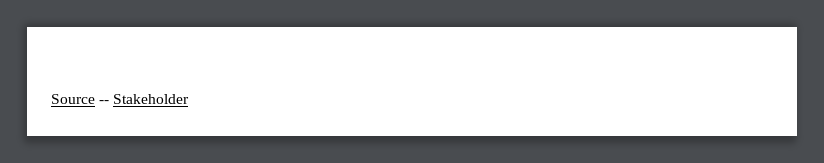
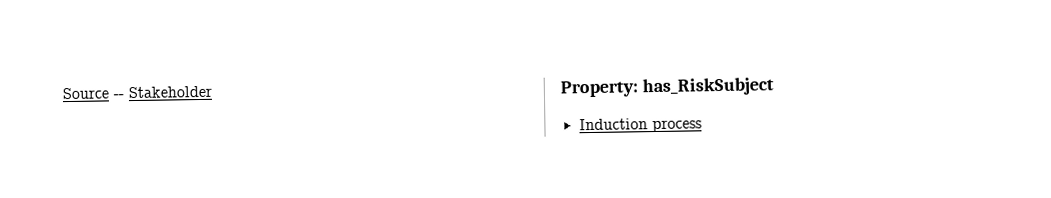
(190, 99) none -> [560,77,774,98] [578,118,702,133] // Property: has_RiskSubject // Induction process

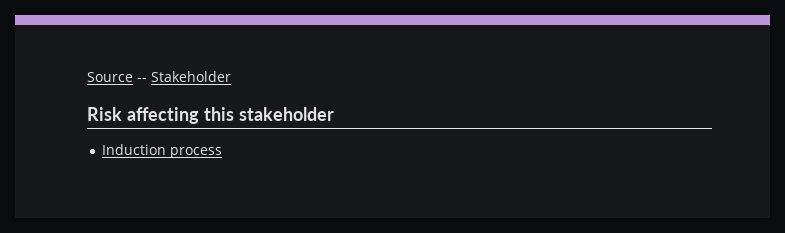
[560,77,774,98] Property: has_RiskSubject -> [87,107,334,124] Risk affecting this stakeholder

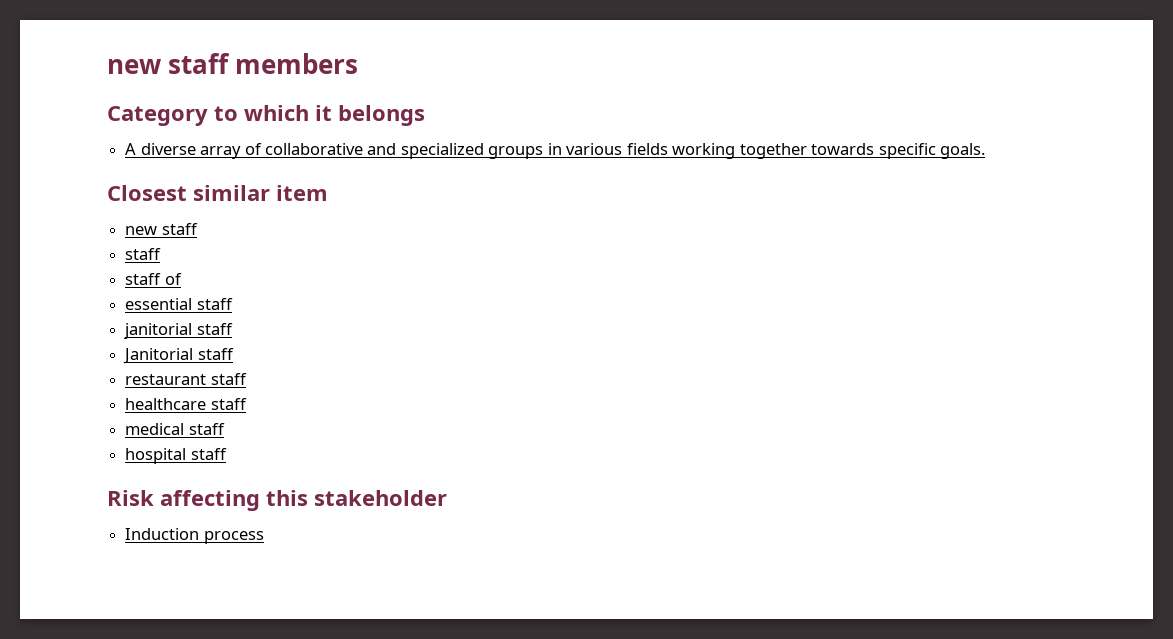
[87,71,231,82] Source -- Stakeholder -> [107,53,359,74] [107,105,425,126] [125,143,985,159] [107,185,328,201] [125,223,198,235] [125,248,162,260] [125,273,182,285] [125,298,233,310] [124,323,233,339] [123,348,234,364] [125,373,247,385] [125,398,247,410] [125,423,225,435] [125,448,227,464] new staff members // Category to which it belongs // A diverse array of collaborative and specialized groups in various fields working together towards specific goals. // Closest similar item // new staff // staff // staff of // essential staff // janitorial staff // Janitorial staff // restaurant staff // healthcare staff // medical staff // hospital staff

